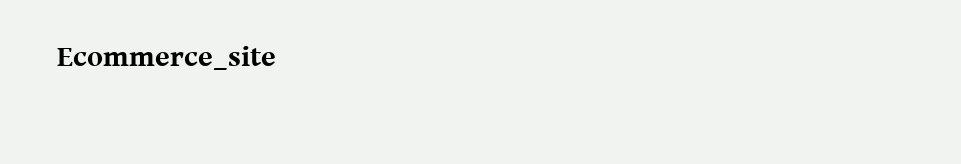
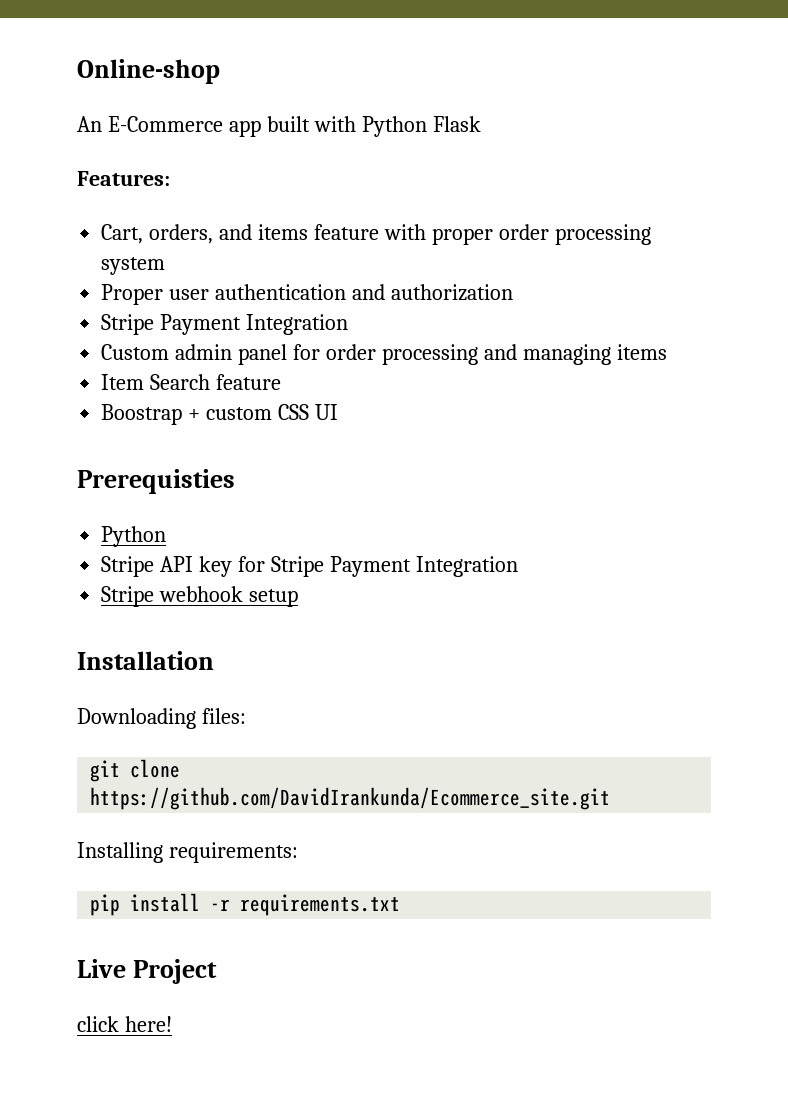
[57,46,276,70] Ecommerce_site -> [77,59,220,84] [77,116,481,137] [77,171,170,186] [101,224,651,245] [101,257,166,275] [101,284,513,305] [101,314,349,335] [101,344,667,365] [101,374,282,390] [101,404,338,425] [77,469,235,494] [101,526,167,547] [101,556,518,577] [101,586,299,607] [77,651,214,670] [77,708,246,729] [90,759,181,782] [90,787,611,810] [77,842,298,863] [90,893,401,916] [77,959,217,984] [77,1016,172,1032] Online-shop // An E-Commerce app built with Python Flask // Features: // Cart, orders, and items feature with proper order processing system // Proper user authentication and authorization // Stripe Payment Integration // Custom admin panel for order processing and managing items // Item Search feature // Boostrap + custom CSS UI // Prerequisties // Python // Stripe API key for Stripe Payment Integration // Stripe webhook setup // Installation // Downloading files: // git clone https://github.com/DavidIrankunda/Ecommerce_site.git // Installing requirements: // pip install -r requirements.txt // Live Project // click here!

